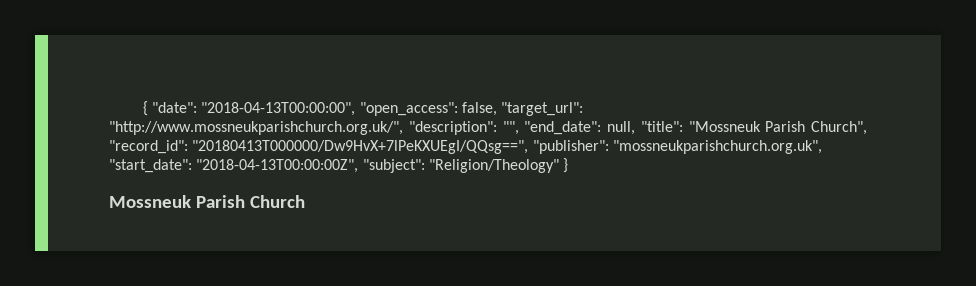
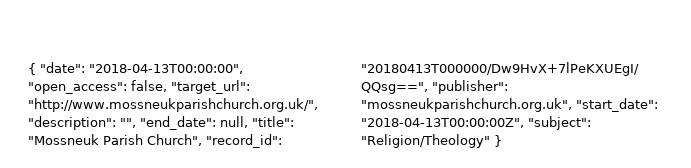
[109,195,305,208] // Mossneuk Parish Church -> (502, 141) none

